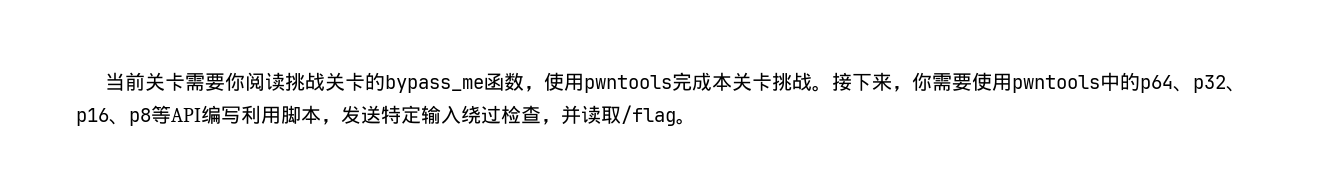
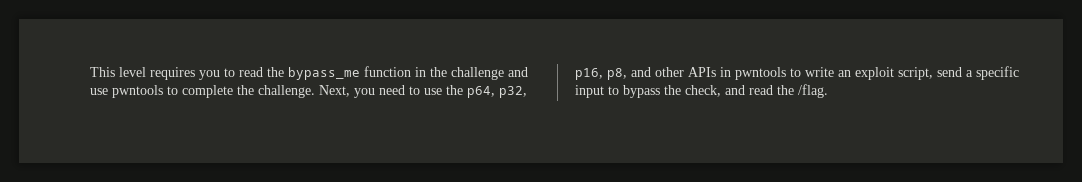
[105,72,1247,93] [76,105,696,126] 当前关卡需要你阅读挑战关卡的bypass_me函数，使用pwntools完成本关卡挑战。接下来，你需要使用pwntools中的p64、p32、p16、p8等API编写利用脚本，发送特定输入绕过检查，并读取/flag。 -> [90,66,528,80] [90,85,527,98] [575,66,1019,80] [575,84,828,98] This level requires you to read the bypass_me function in the challenge and use pwntools to complete the challenge. Next, you need to use the p64, p32, p16, p8, and other APIs in pwntools to write an exploit script, send a specific input to bypass the check, and read the /flag.

